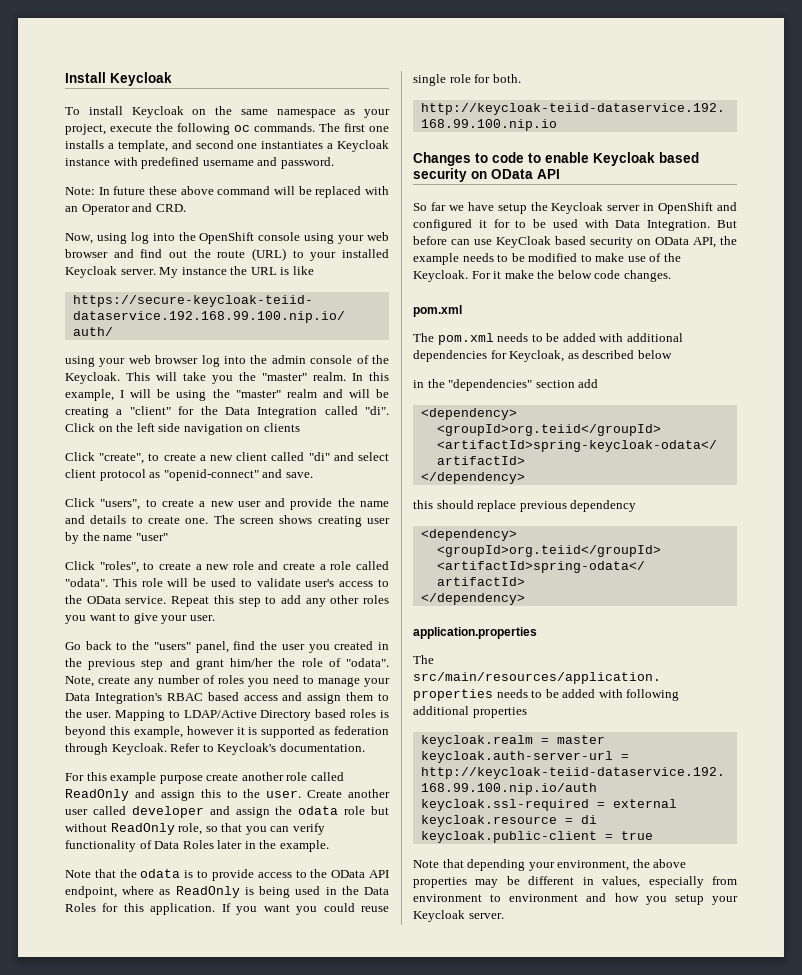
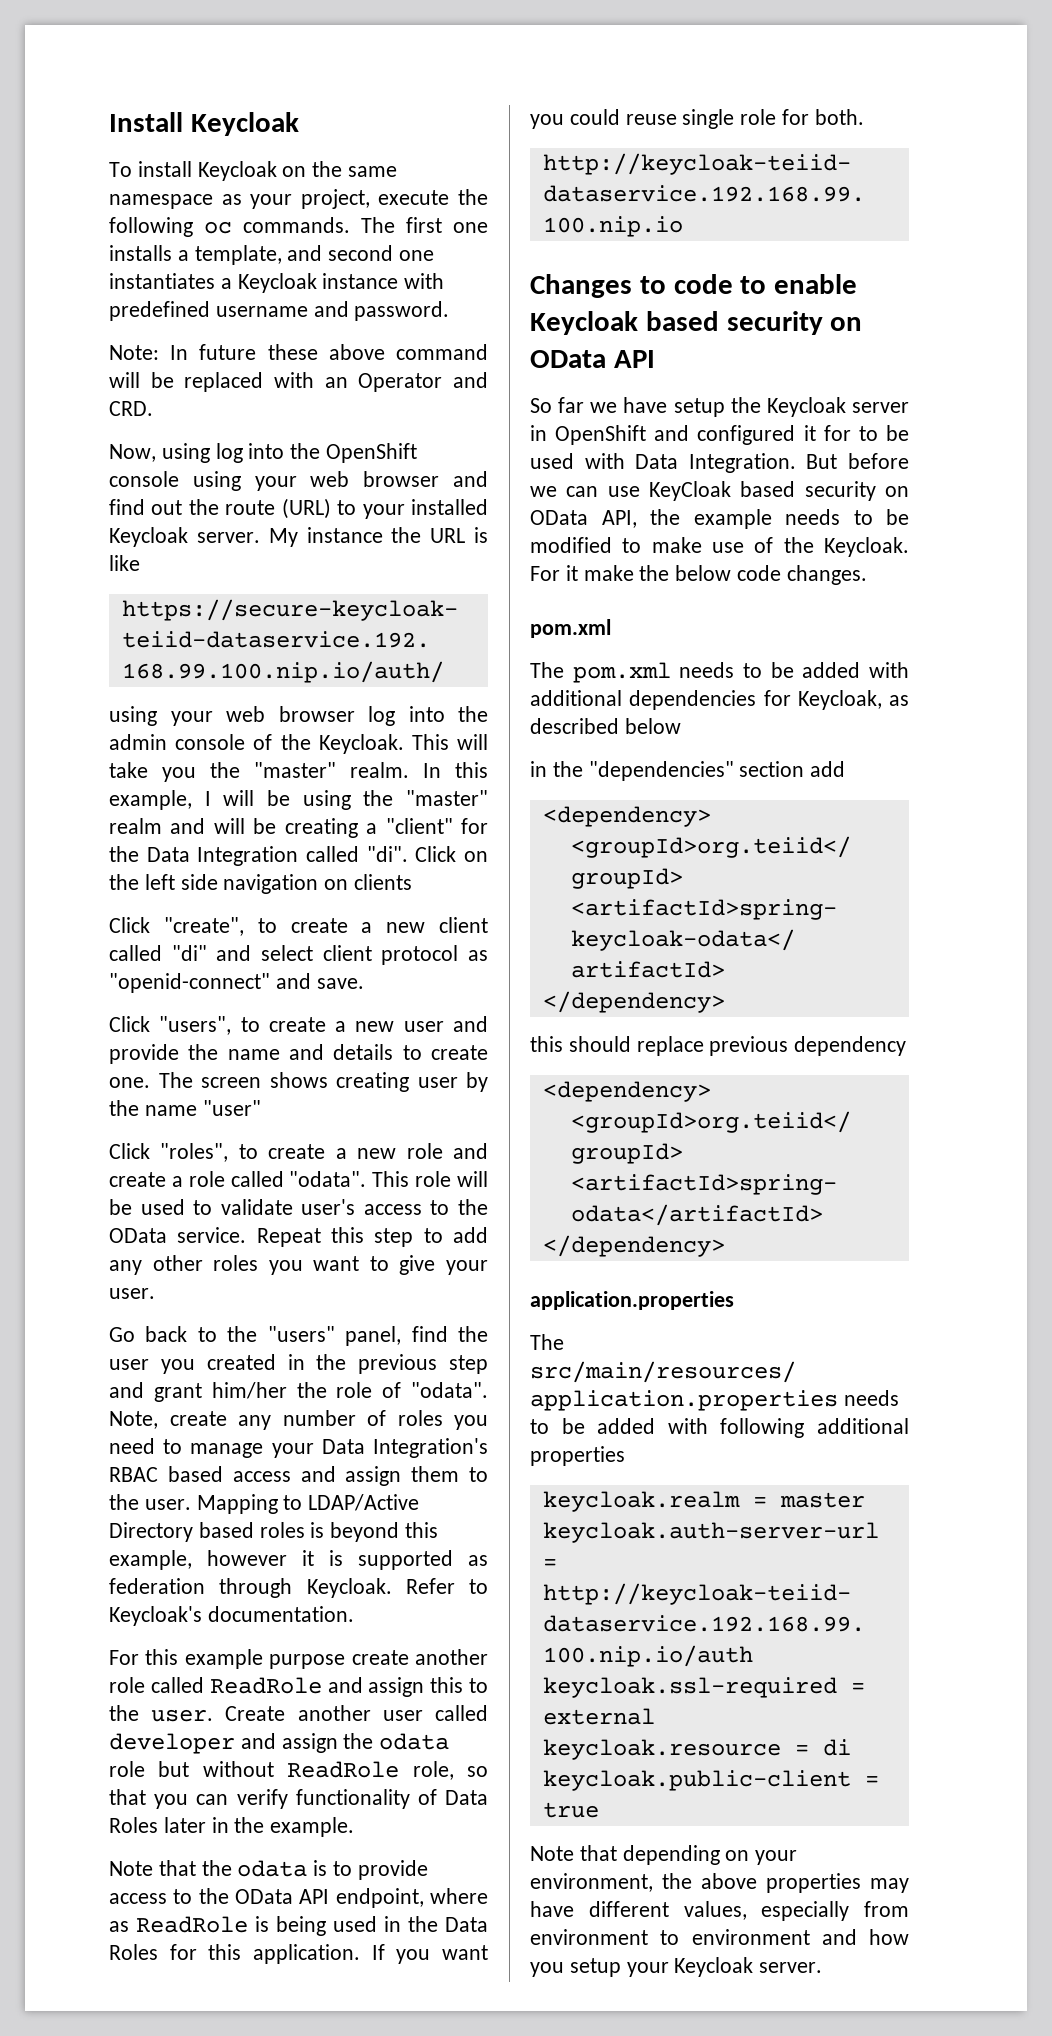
[65,789,129,801] ReadOnly -> [209,1677,322,1694] ReadRole
[110,823,175,835] ReadOnly -> [287,1761,400,1778] ReadRole
[175,886,240,898] ReadOnly -> [136,1916,248,1933] ReadRole
(447, 240) none -> [530,486,557,497] we
(526, 865) none -> [725,1850,750,1861] on
[506,876,594,885] be different in -> [530,1901,669,1917] have different

